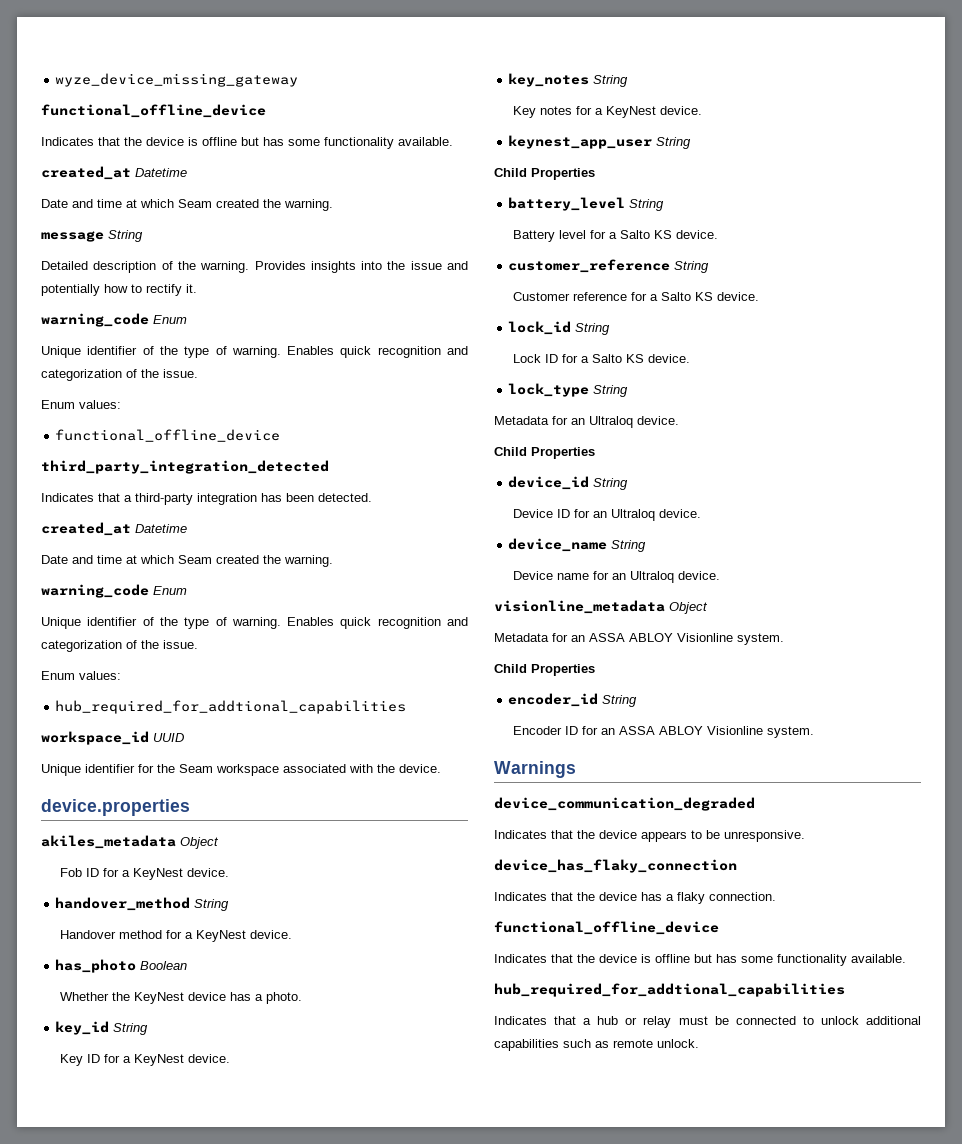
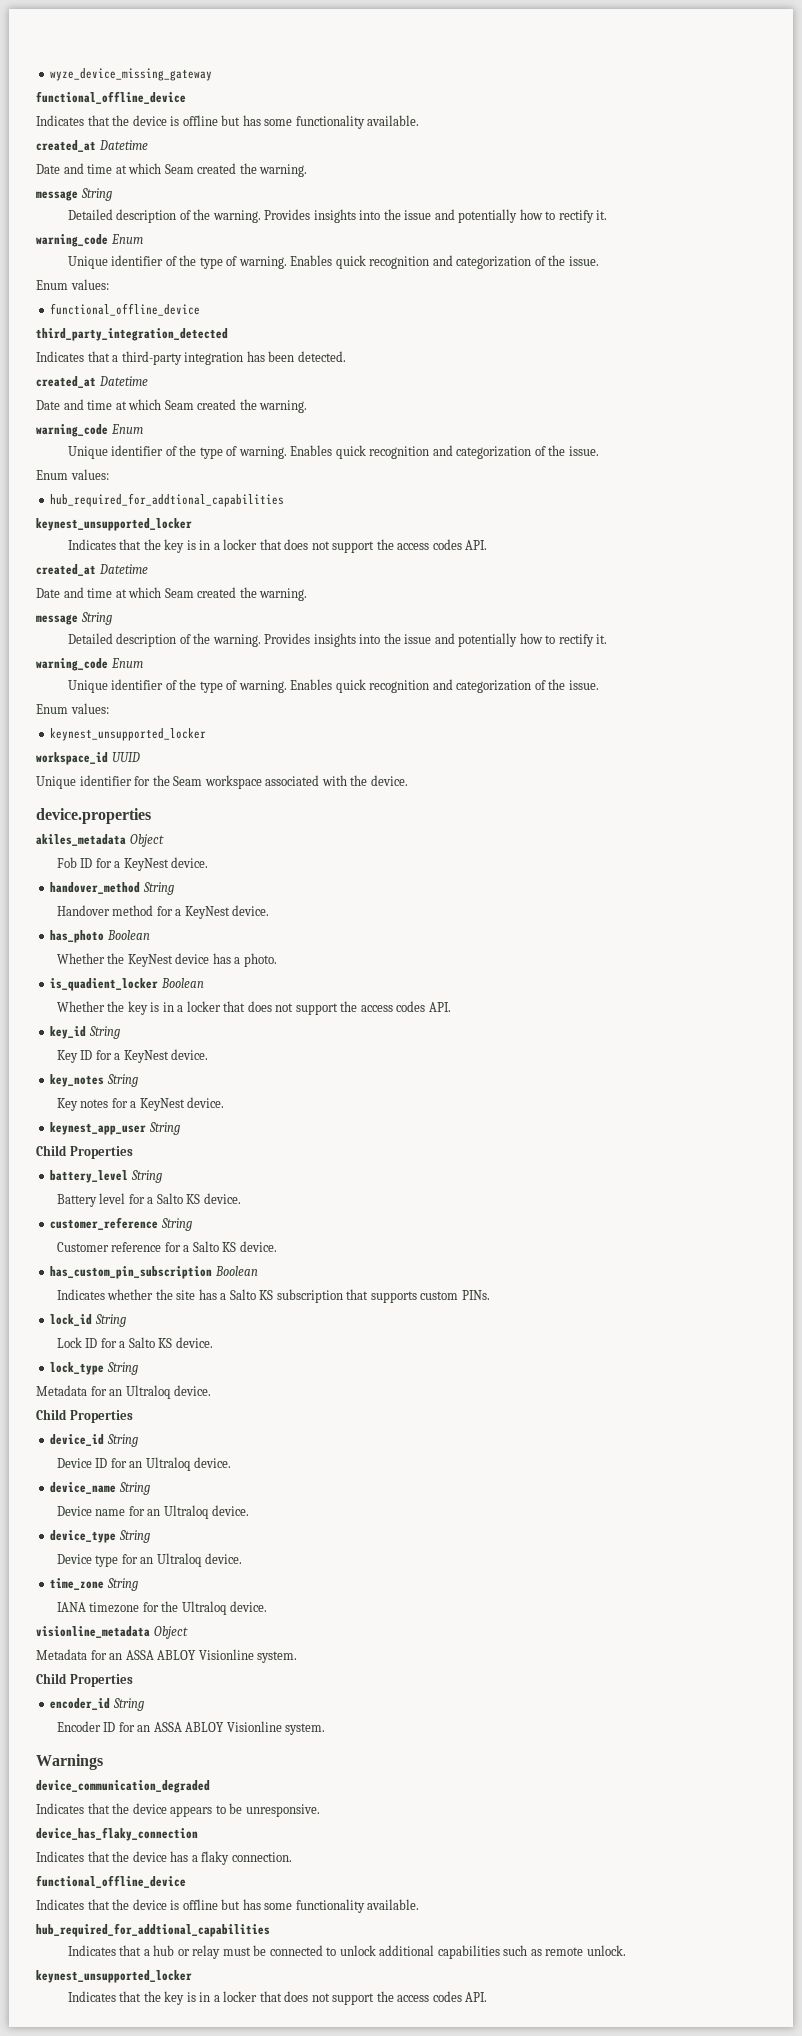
(407, 707) none -> [36,518,192,531] [67,539,488,553] [36,564,148,576] [36,587,308,601] [36,612,112,625] [67,633,608,647] [36,658,143,671] [67,679,599,693] [36,703,109,714] [50,728,207,741] // keynest_unsupported_locker // Indicates that the key is in a locker that does not support the access codes API. // created_at Datetime // Date and time at which Seam created the warning. // message String // Detailed description of the warning. Provides insights into the issue and potentially how to rectify it. // warning_code Enum // Unique identifier of the type of warning. Enables quick recognition and categorization of the issue. // Enum values: // keynest_unsupported_locker
(302, 998) none -> [50,978,204,991] [56,1001,451,1015] // is_quadient_locker Boolean // Whether the key is in a locker that does not support the access codes API.
(759, 296) none -> [50,1266,258,1279] [56,1289,490,1303] // has_custom_pin_subscription Boolean // Indicates whether the site has a Salto KS subscription that supports custom PINs.
(720, 575) none -> [50,1530,150,1543] [56,1553,243,1567] [50,1578,138,1591] [56,1601,268,1615] // device_type String // Device type for an Ultraloq device. // time_zone String // IANA timezone for the Ultraloq device.
(699, 1043) none -> [36,1970,192,1983] [67,1991,488,2005] // keynest_unsupported_locker // Indicates that the key is in a locker that does not support the access codes API.

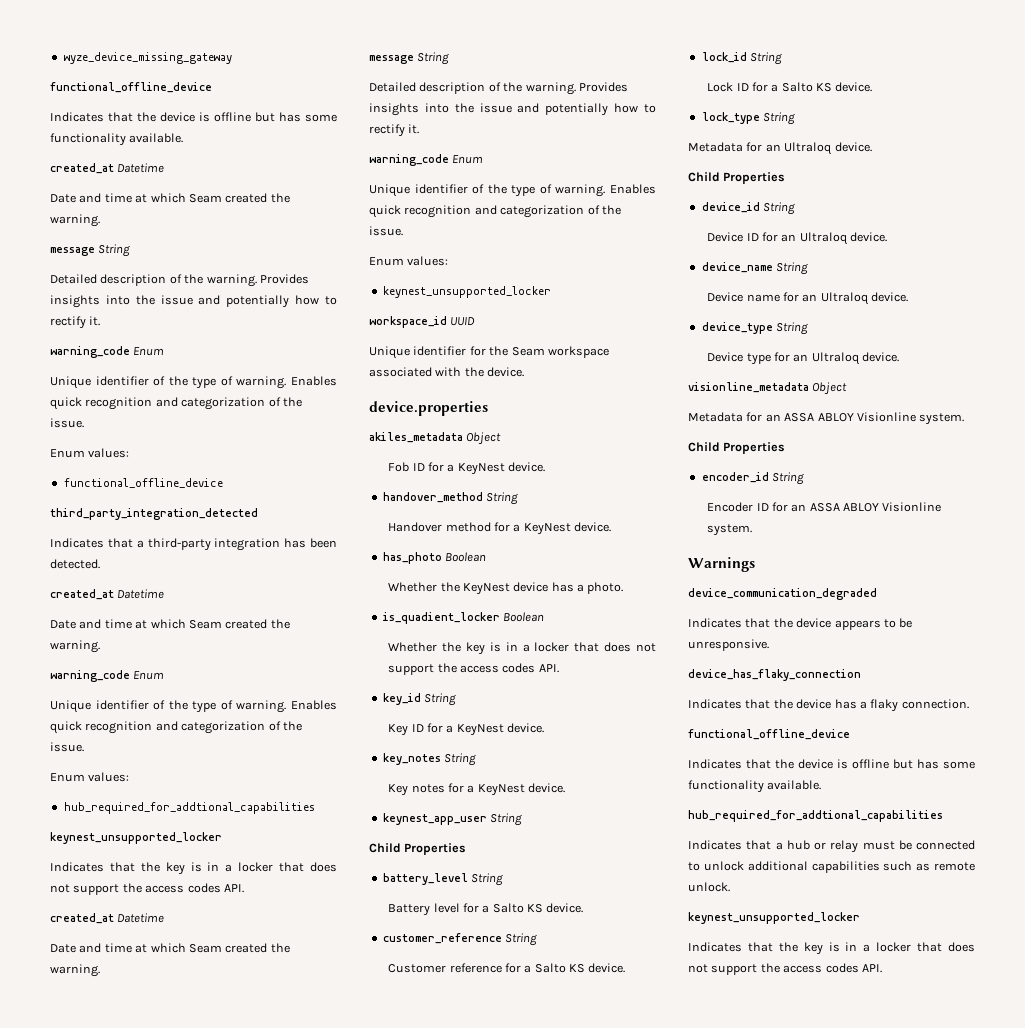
[50,1266,258,1279] [56,1289,490,1303] // has_custom_pin_subscription Boolean // Indicates whether the site has a Salto KS subscription that supports custom PINs. -> (626, 968) none
[50,1578,138,1591] [56,1601,268,1615] // time_zone String // IANA timezone for the Ultraloq device. -> (900, 357) none

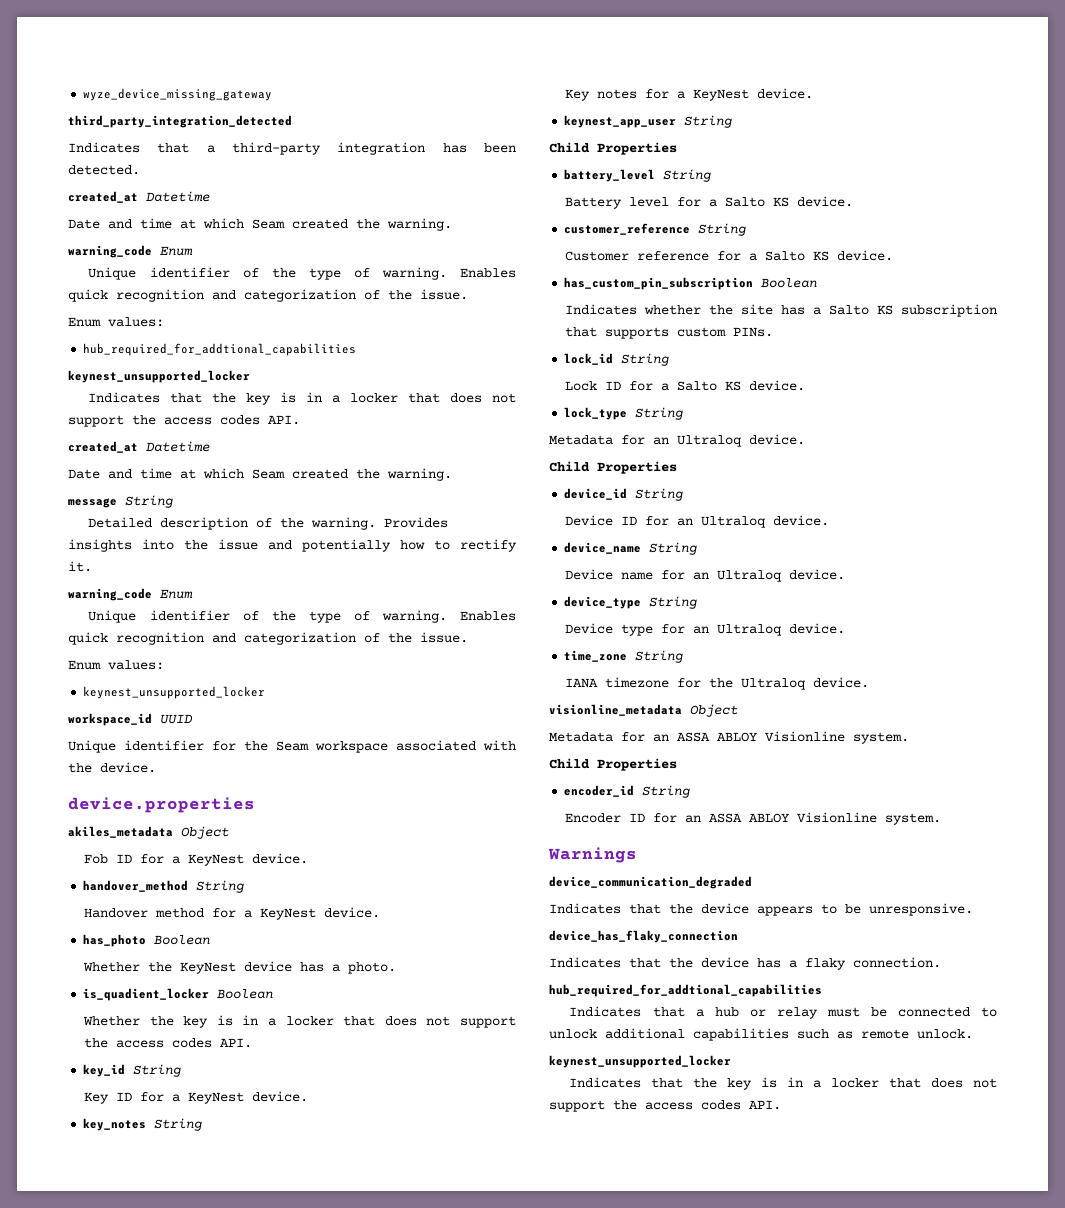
[50,82,212,93] [50,112,337,122] [50,133,184,146] [50,163,165,174] [50,193,290,203] [50,214,100,227] [50,244,131,257] [50,274,309,287] [50,295,337,308] [50,316,101,329] [50,346,165,358] [50,376,338,389] [50,397,302,410] [50,418,84,428] [50,448,130,458] [63,478,223,488] // functional_offline_device // Indicates that the device is offline but has some functionality available. // created_at Datetime // Date and time at which Seam created the warning. // message String // Detailed description of the warning. Provides insights into the issue and potentially how to rectify it. // warning_code Enum // Unique identifier of the type of warning. Enables quick recognition and categorization of the issue. // Enum values: // functional_offline_device -> (273, 94) none
(626, 968) none -> [564,277,818,290] [564,304,997,317] [564,327,773,339] // has_custom_pin_subscription Boolean // Indicates whether the site has a Salto KS subscription that supports custom PINs.
(900, 357) none -> [564,650,684,663] [564,677,869,690] // time_zone String // IANA timezone for the Ultraloq device.
[688,729,850,740] [688,759,975,769] [688,780,822,793] // functional_offline_device // Indicates that the device is offline but has some functionality available. -> (941, 962) none

